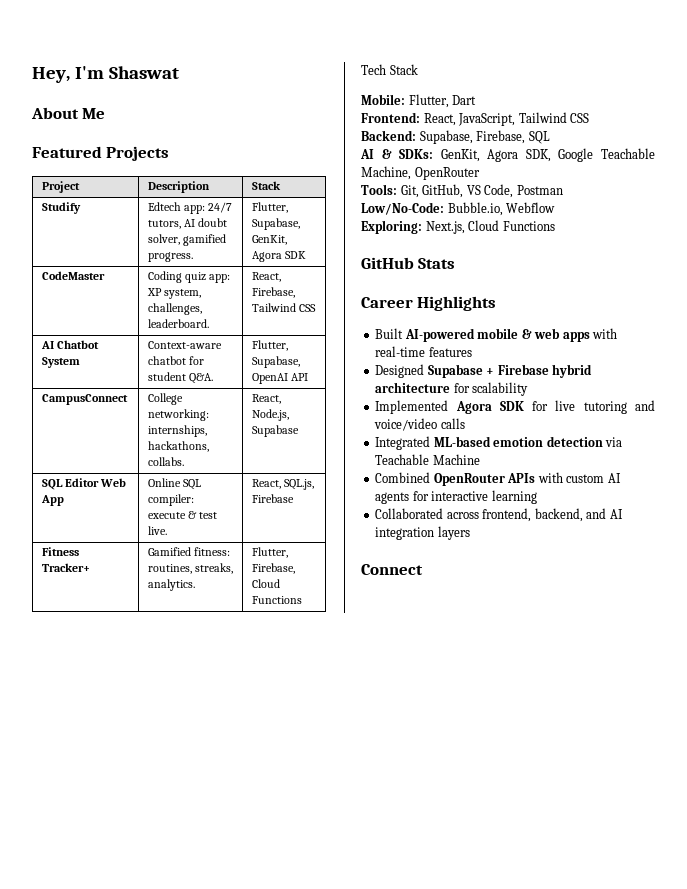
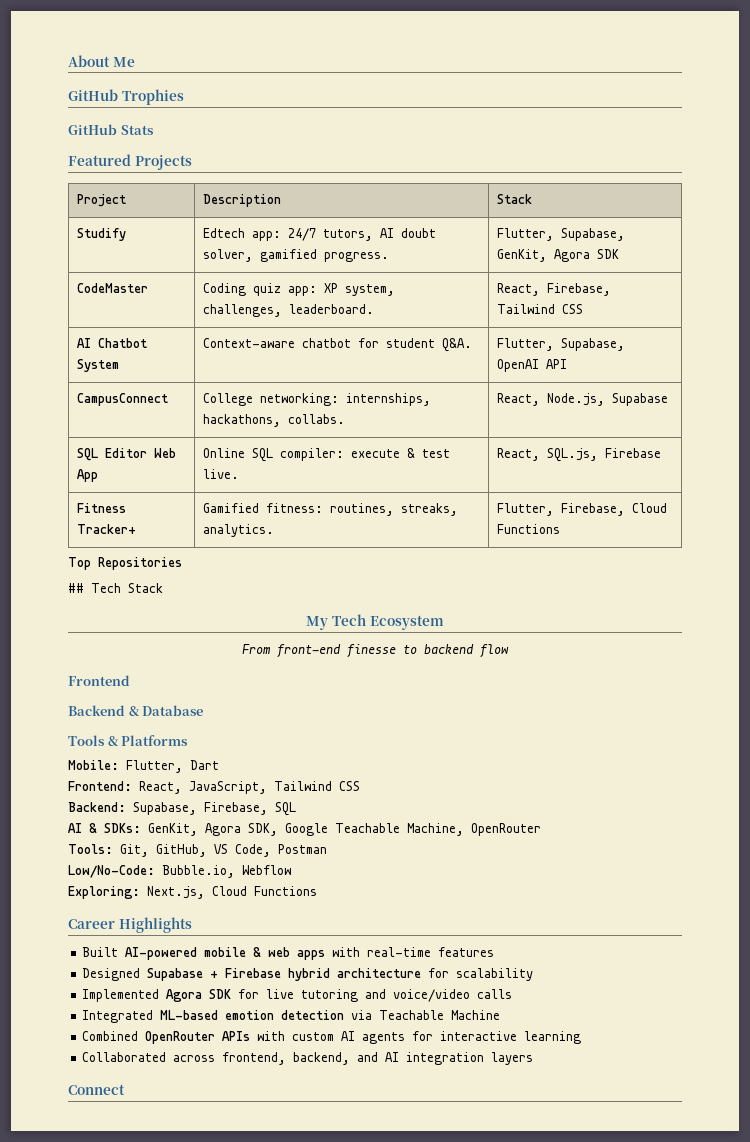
[32,66,179,83] Hey, I'm Shaswat // -> (68, 61) none
(106, 113) none -> [68,89,184,105] [68,124,154,135] // GitHub Trophies // GitHub Stats
(302, 600) none -> [68,557,182,570] [68,583,84,593] Top Repositories // ##
(418, 69) none -> [306,614,444,630] [242,644,509,658] [68,675,130,686] [68,705,204,716] [68,735,189,746] // My Tech Ecosystem // From front-end finesse to backend flow // Frontend // Backend & Database // Tools & Platforms
[361,257,456,269] // GitHub Stats -> (317, 891) none

